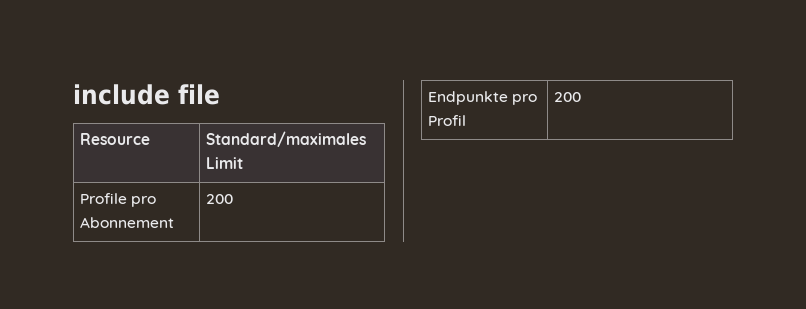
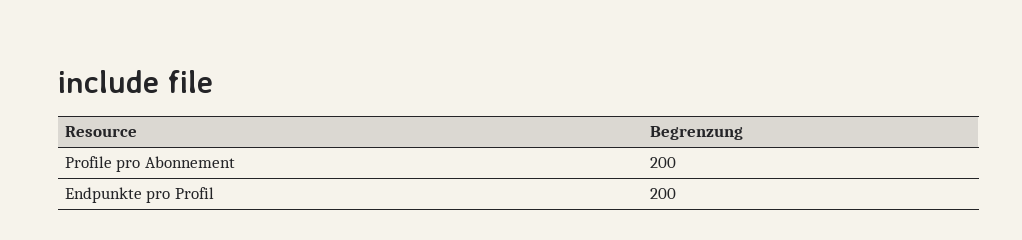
[205,131,366,147] [205,157,243,169] Standard/maximales Limit -> [649,126,743,140] Begrenzung

